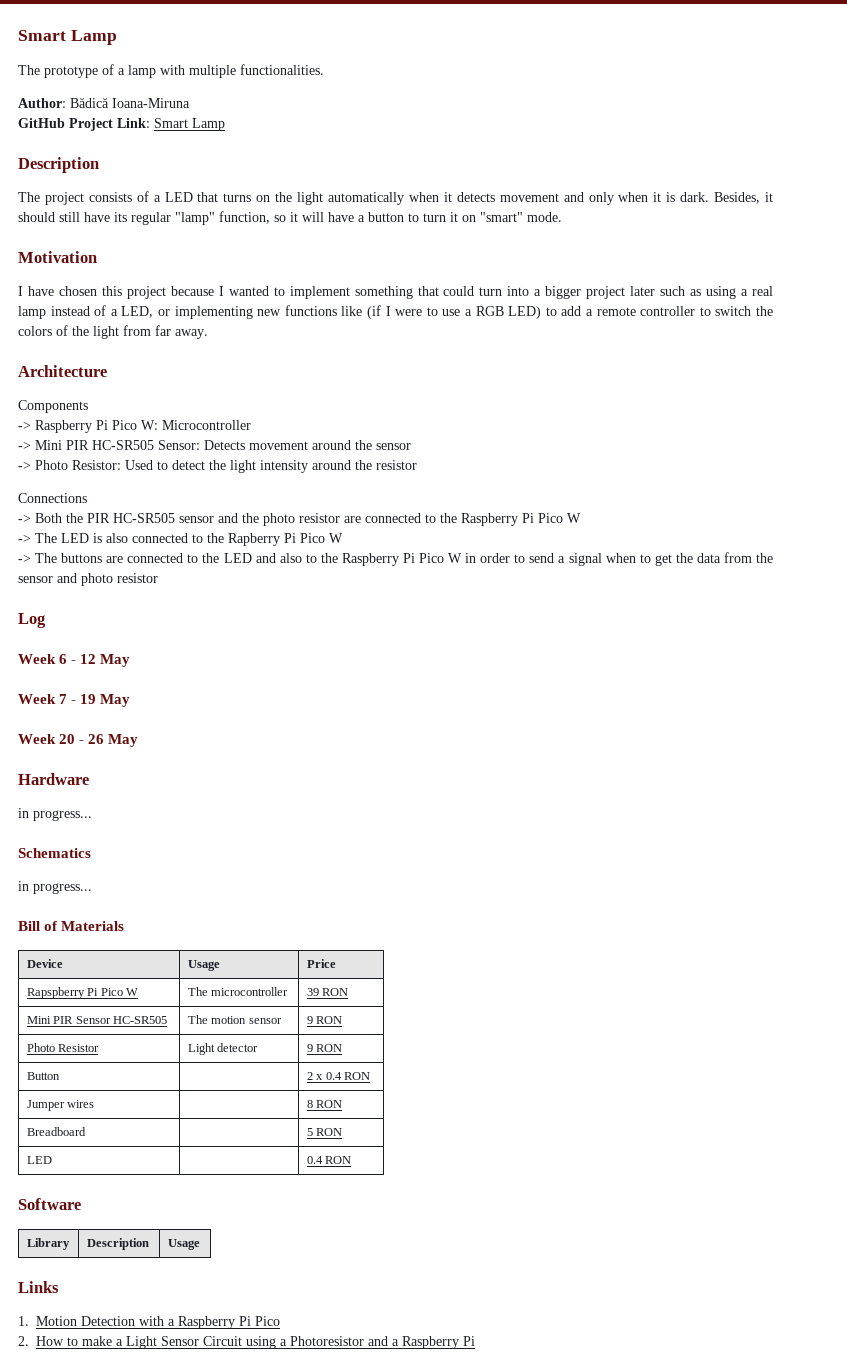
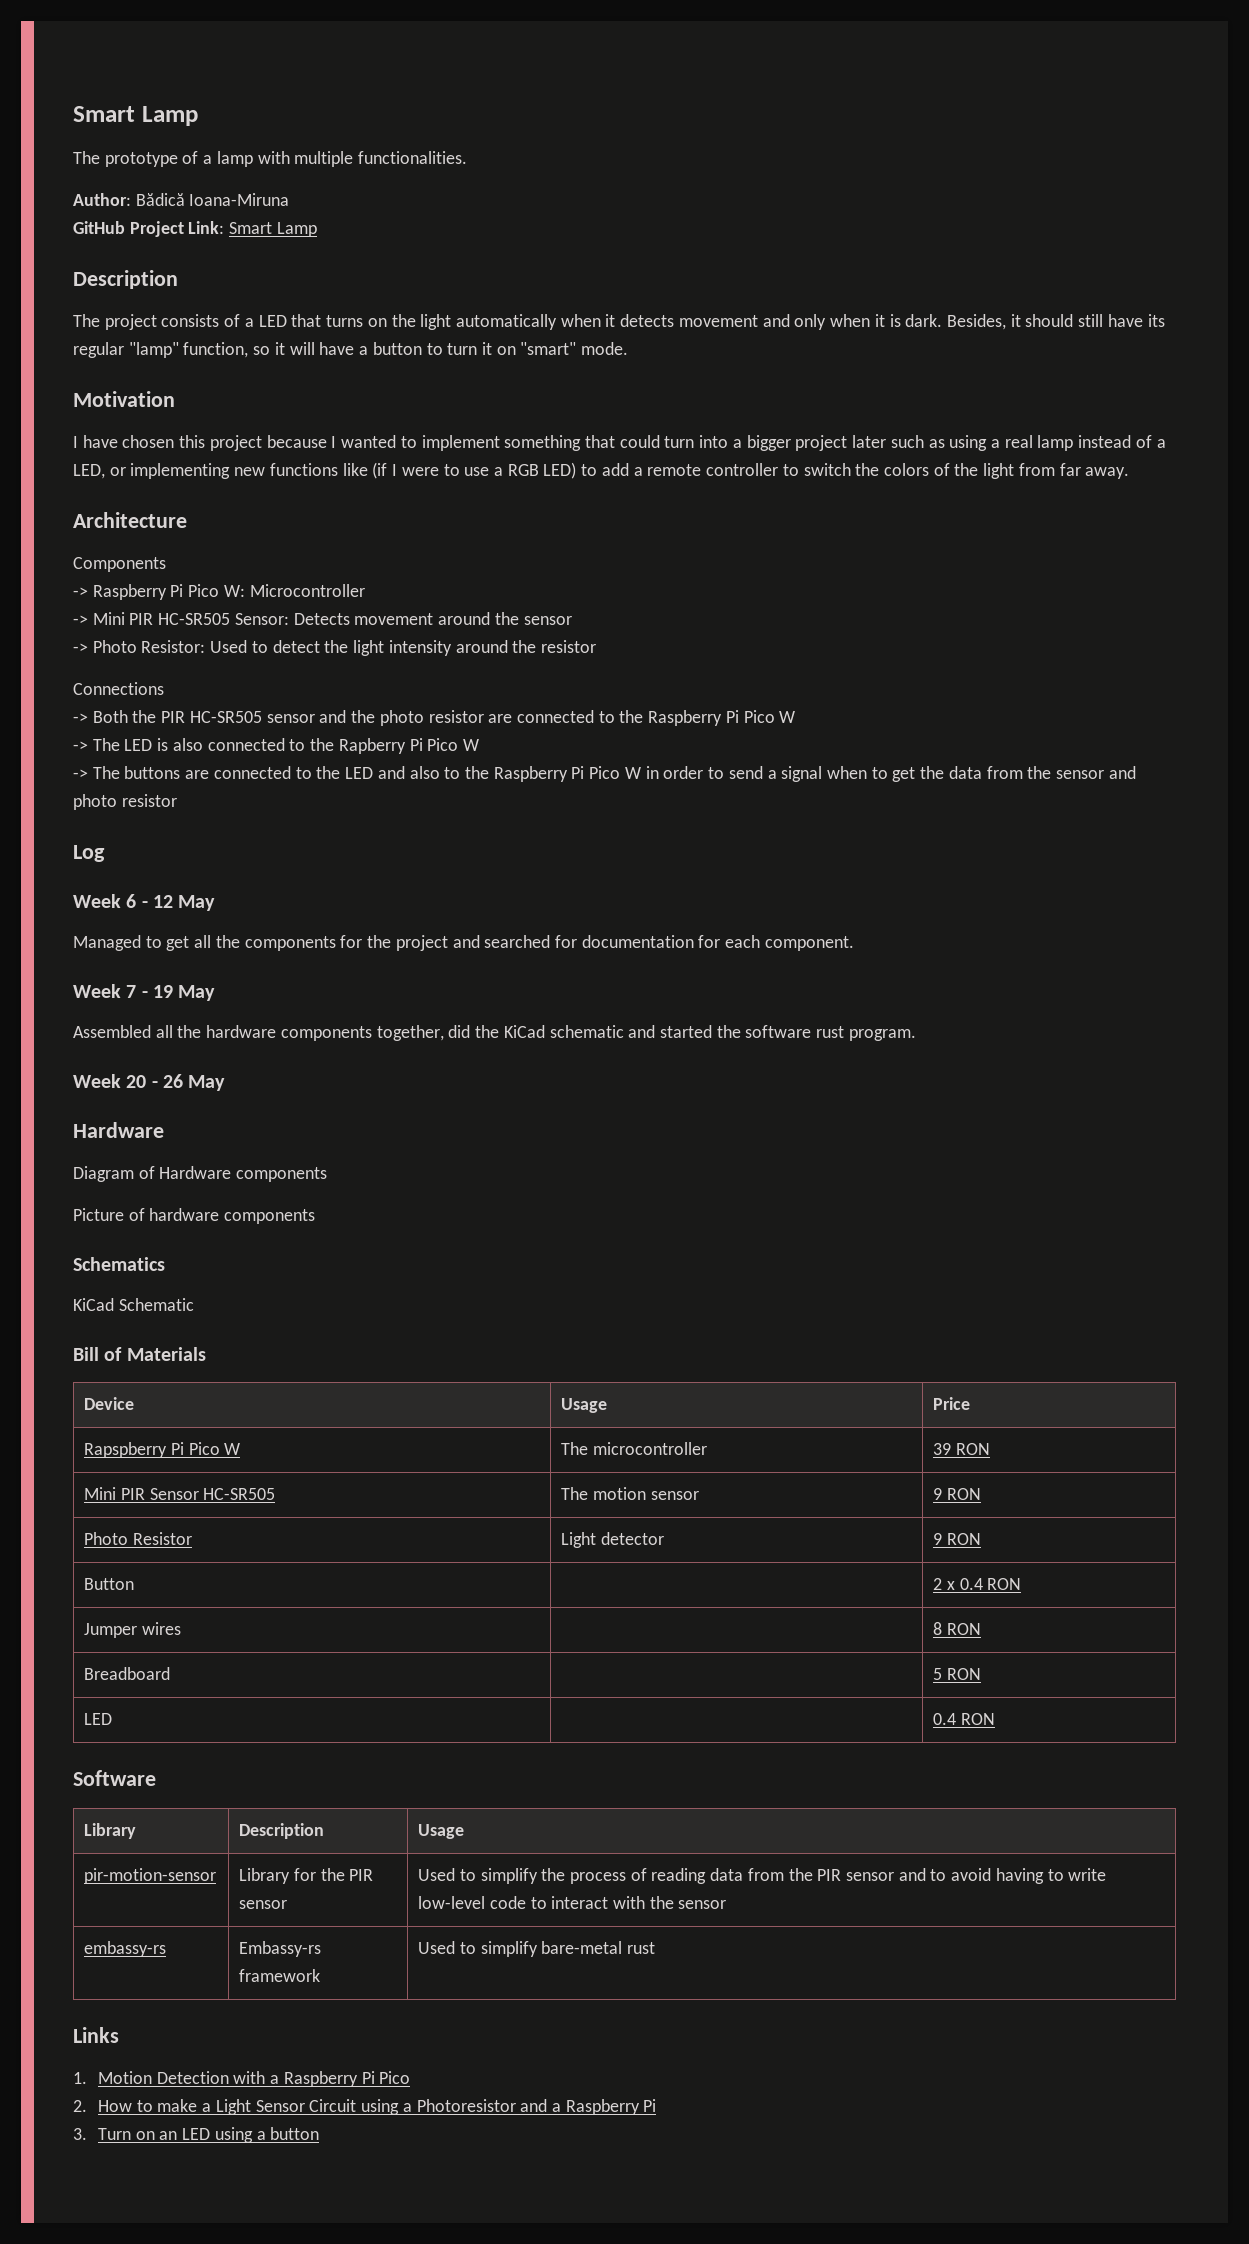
(131, 660) none -> [73,935,854,951] // Managed to get all the components for the project and searched for documentation for each component.
(131, 700) none -> [73,1025,916,1041] // Assembled all the hardware components together, did the KiCad schematic and started the software rust program.
[18,808,92,821] in progress... -> [73,1166,328,1182] [73,1208,316,1224] Diagram of Hardware components // Picture of hardware components
[18,881,92,894] in progress... -> [73,1298,194,1311] KiCad Schematic
(200, 1244) none -> [84,1868,217,1884] [239,1868,374,1884] [239,1900,288,1909] [418,1868,1107,1884] [418,1896,727,1909] [84,1941,167,1957] [239,1941,322,1957] [239,1969,321,1982] [418,1941,655,1957] // pir-motion-sensor | Library for the PIR sensor | Used to simplify the process of reading data from the PIR sensor and to avoid having to write low-level code to interact with the sensor // embassy-rs | Embassy-rs framework | Used to simplify bare-metal rust
(475, 1341) none -> [73,2127,320,2143] // 3. Turn on an LED using a button

